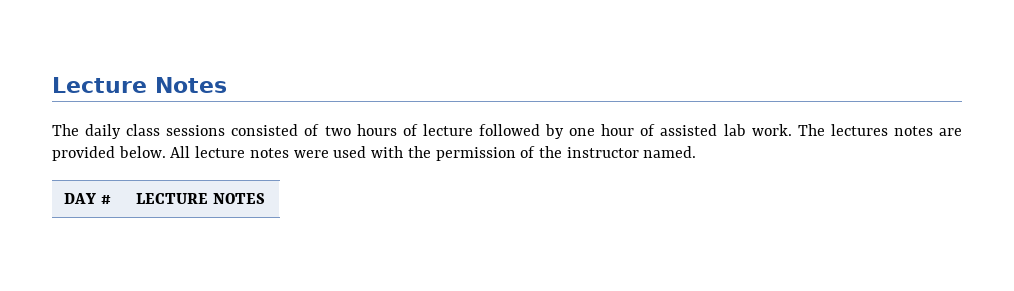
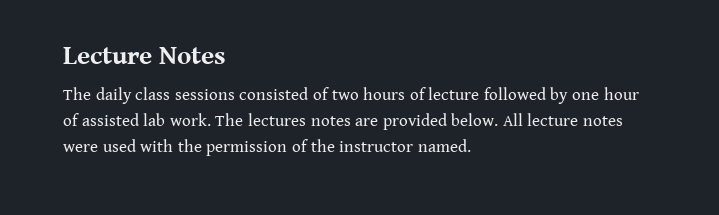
[63,193,111,204] [135,193,265,204] // DAY # | LECTURE NOTES -> (471, 145) none

